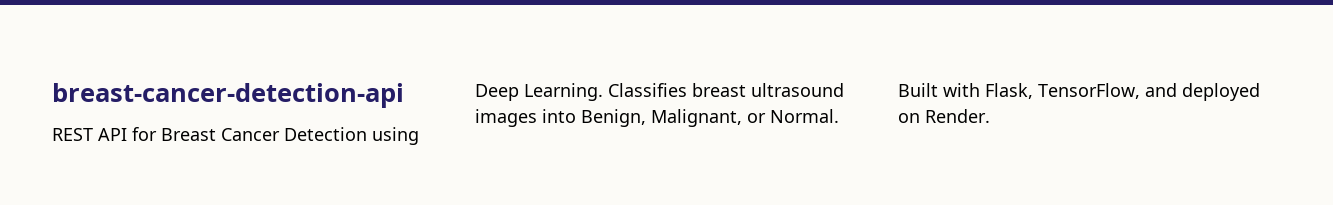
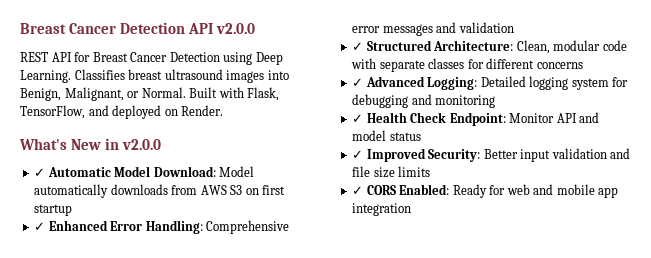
[52,83,404,108] breast-cancer-detection-api -> [20,22,256,34] Breast Cancer Detection API v2.0.0
(990, 116) none -> [19,138,161,150] [34,166,255,177] [34,184,286,198] [34,204,73,216] [34,220,290,234] [352,22,514,36] [352,40,627,54] [351,58,583,72] [352,76,629,90] [352,94,496,108] [352,112,600,126] [352,130,421,141] [352,148,631,162] [352,166,431,178] [352,184,619,198] [352,203,412,216] // What's New in v2.0.0 // ✓ Automatic Model Download: Model automatically downloads from AWS S3 on first startup // ✓ Enhanced Error Handling: Comprehensive error messages and validation // ✓ Structured Architecture: Clean, modular code with separate classes for different concerns // ✓ Advanced Logging: Detailed logging system for debugging and monitoring // ✓ Health Check Endpoint: Monitor API and model status // ✓ Improved Security: Better input validation and file size limits // ✓ CORS Enabled: Ready for web and mobile app integration

